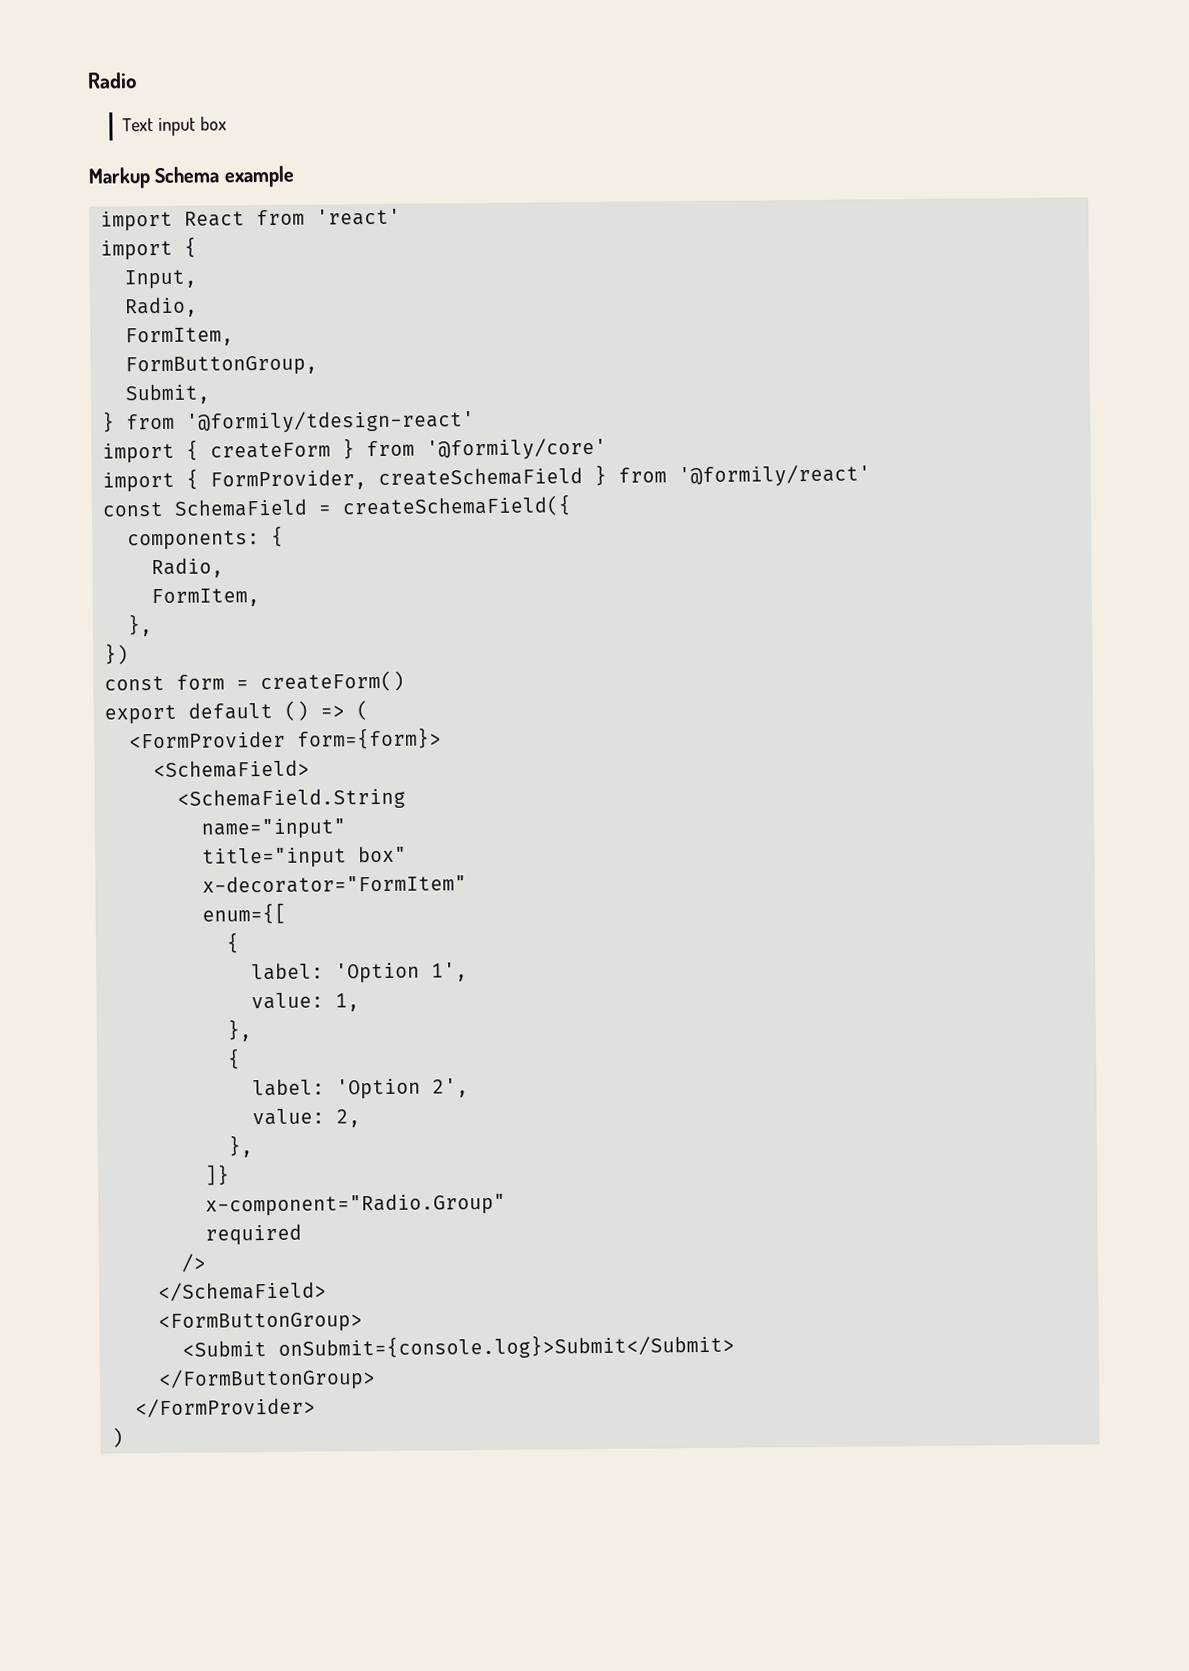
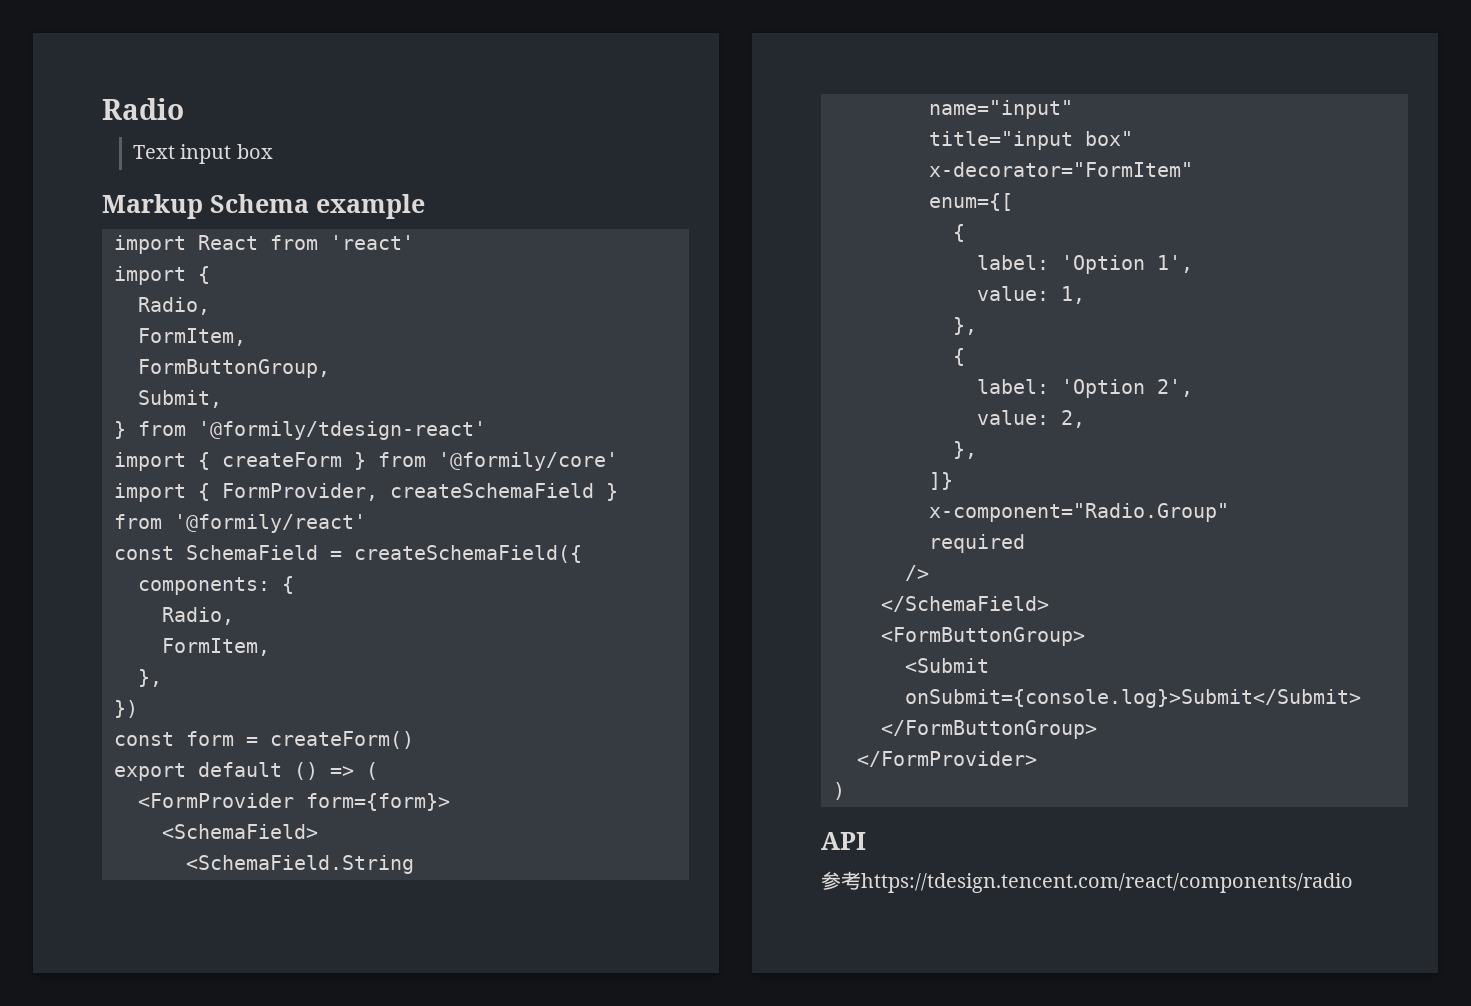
[123,269,197,290] // Input, -> (210, 275) none
(124, 1437) none -> [821,832,866,850] [821,871,1353,893] // API // 参考https://tdesign.tencent.com/react/components/radio

